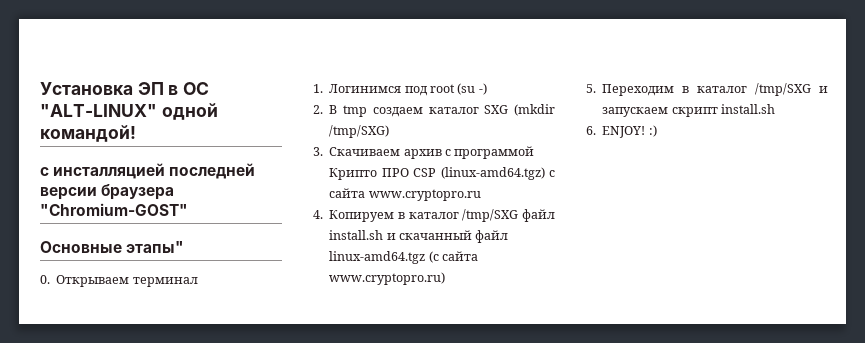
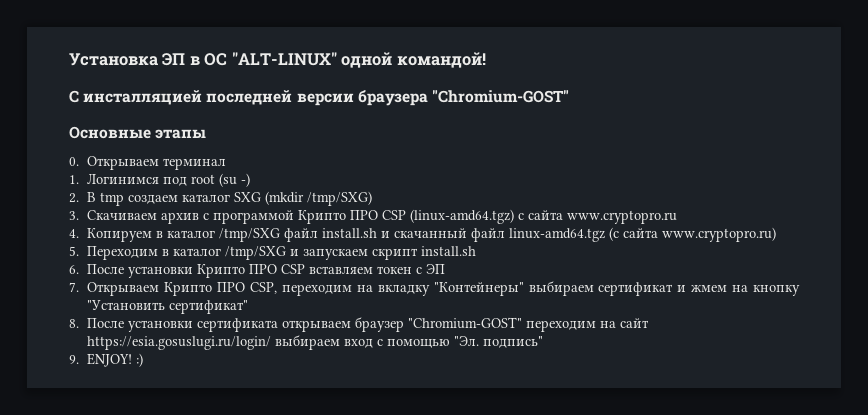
[40,167,49,176] с -> [69,90,79,103] C
[126,241,185,253] этапы" -> [155,129,207,139] этапы
(596, 130) none -> [87,264,446,278] [69,281,800,296] [87,300,249,314] [69,317,650,332] [87,335,544,350] [69,355,79,364] После установки Крипто ПРО CSP вставляем токен с ЭП // 7. Открываем Крипто ПРО CSP, переходим на вкладку "Контейнеры" выбираем сертификат и жмем на кнопку "Установить сертификат" // 8. После установки сертификата открываем браузер "Chromium-GOST" переходим на сайт https://esia.gosuslugi.ru/login/ выбираем вход с помощью "Эл. подпись" // 9.

